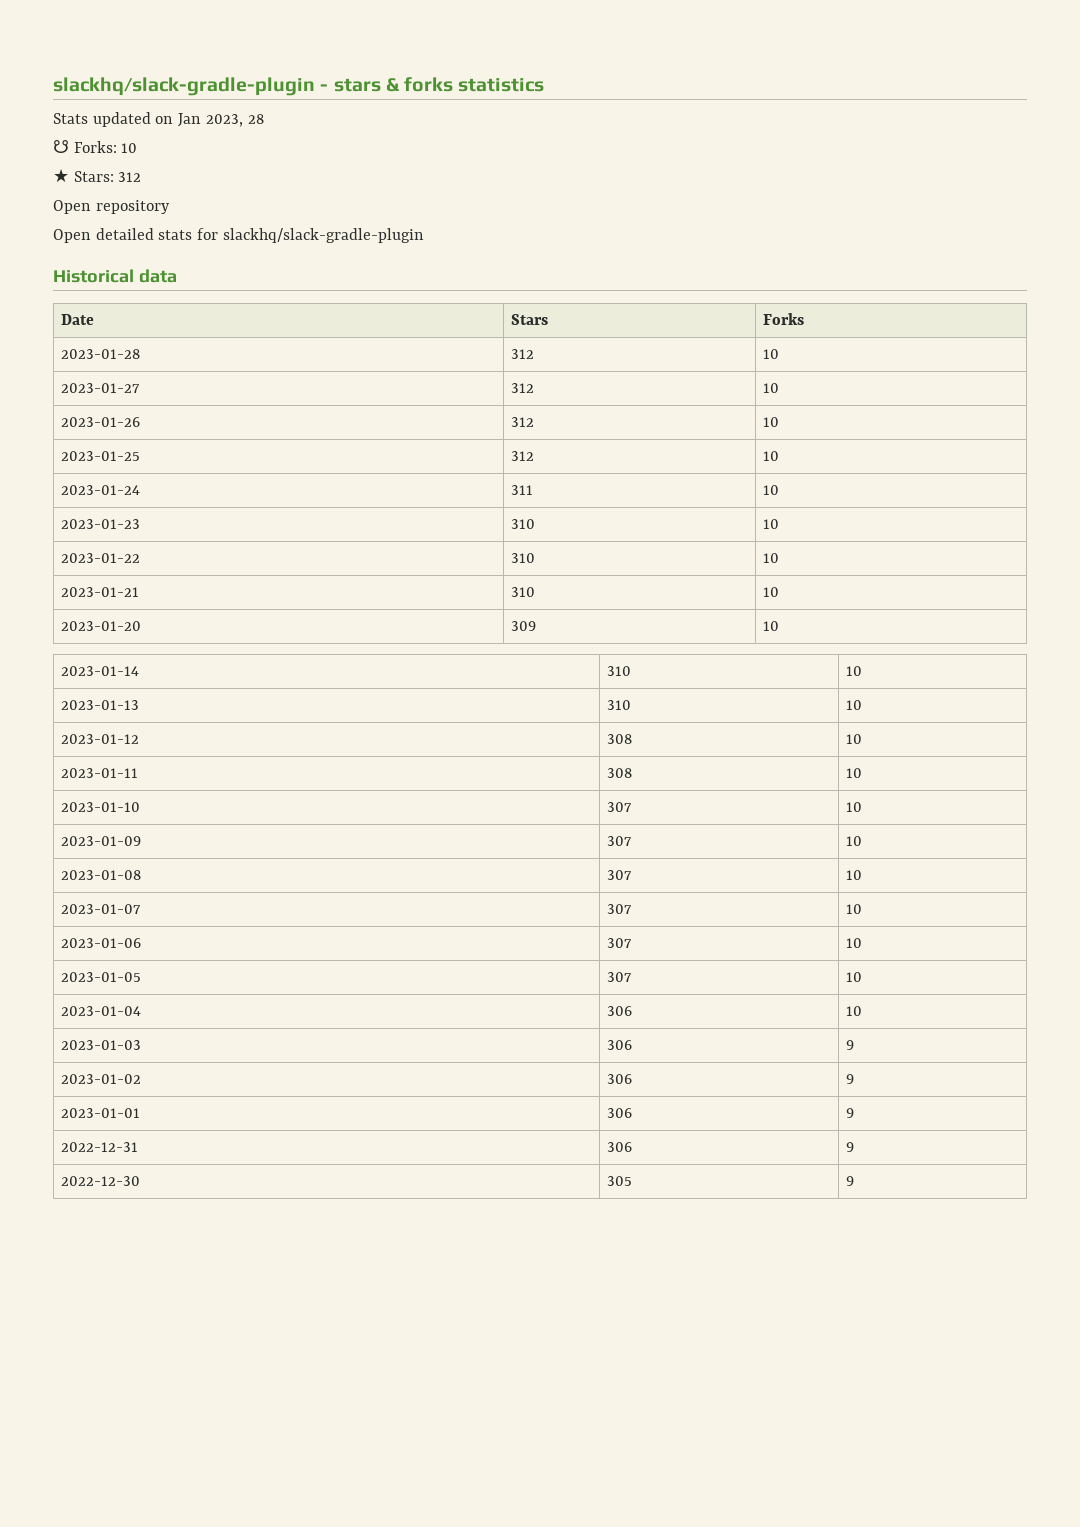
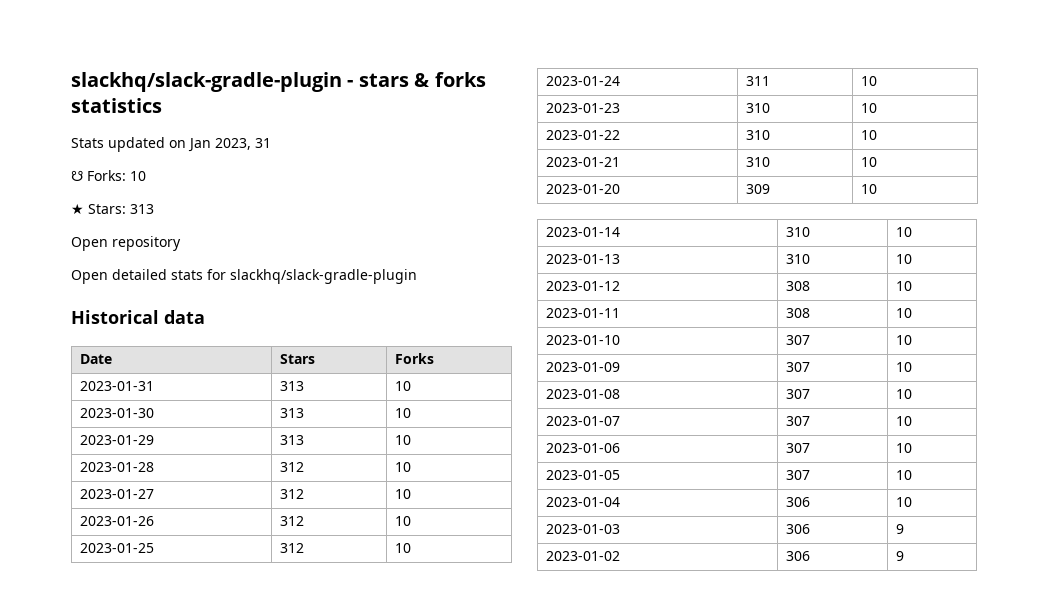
[247,114,264,124] 28 -> [255,138,271,148] 31
[118,172,142,182] 312 -> [130,204,154,214] 313
(805, 319) none -> [79,381,154,391] [279,381,304,391] [394,381,411,391] [79,408,154,418] [279,408,304,418] [394,408,411,418] [79,435,154,445] [279,435,304,445] [394,435,411,445] // 2023-01-31 | 313 | 10 // 2023-01-30 | 313 | 10 // 2023-01-29 | 313 | 10
[61,1108,141,1118] [607,1108,633,1118] [846,1108,855,1118] [61,1142,139,1152] [607,1142,633,1152] [846,1142,855,1152] [61,1176,141,1186] [607,1176,633,1186] [846,1176,855,1186] // 2023-01-01 | 306 | 9 // 2022-12-31 | 306 | 9 // 2022-12-30 | 305 | 9 -> (904, 556) none

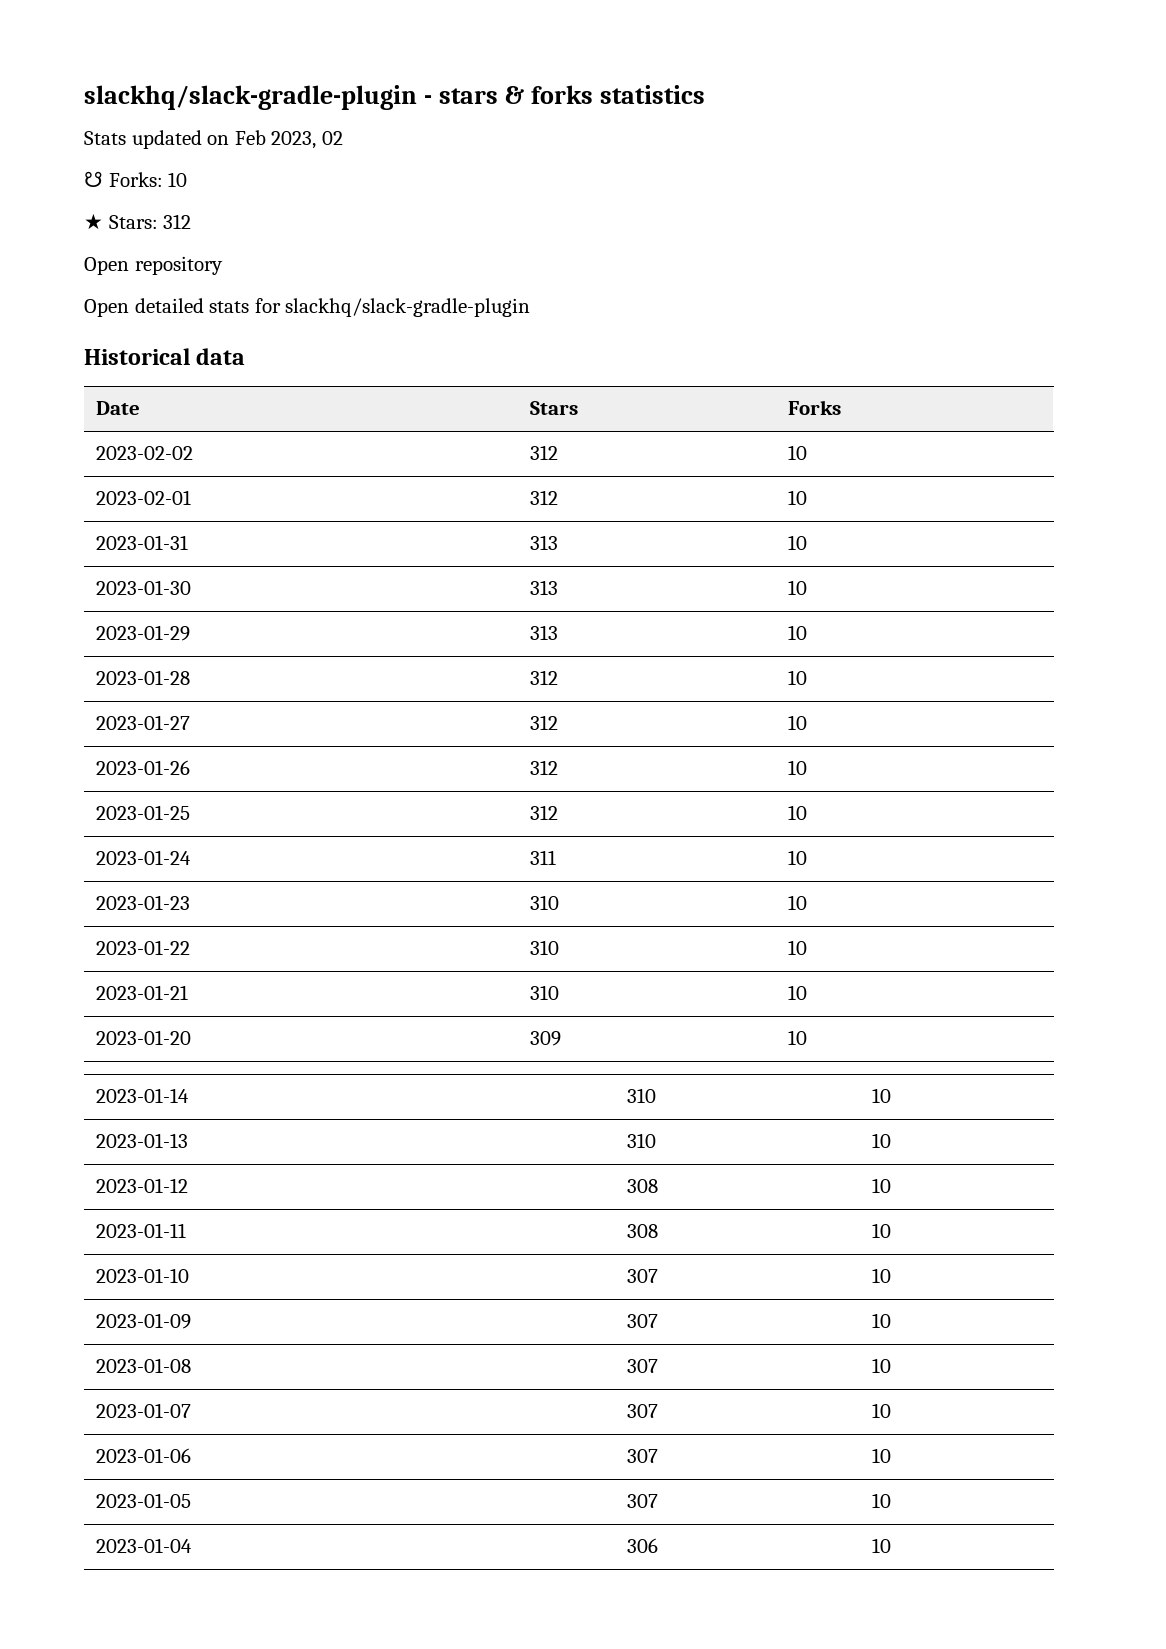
[188,138,271,152] Jan 2023, 31 -> [234,130,343,149] Feb 2023, 02
[130,204,154,214] 313 -> [163,214,192,229] 312
(434, 358) none -> [95,446,193,460] [529,445,558,460] [787,445,807,460] [95,490,191,505] [529,490,558,505] [787,490,807,505] // 2023-02-02 | 312 | 10 // 2023-02-01 | 312 | 10
[545,524,620,534] [785,524,810,534] [895,524,904,534] [545,551,620,561] [785,551,810,561] [895,551,904,561] // 2023-01-03 | 306 | 9 // 2023-01-02 | 306 | 9 -> (891, 1545) none

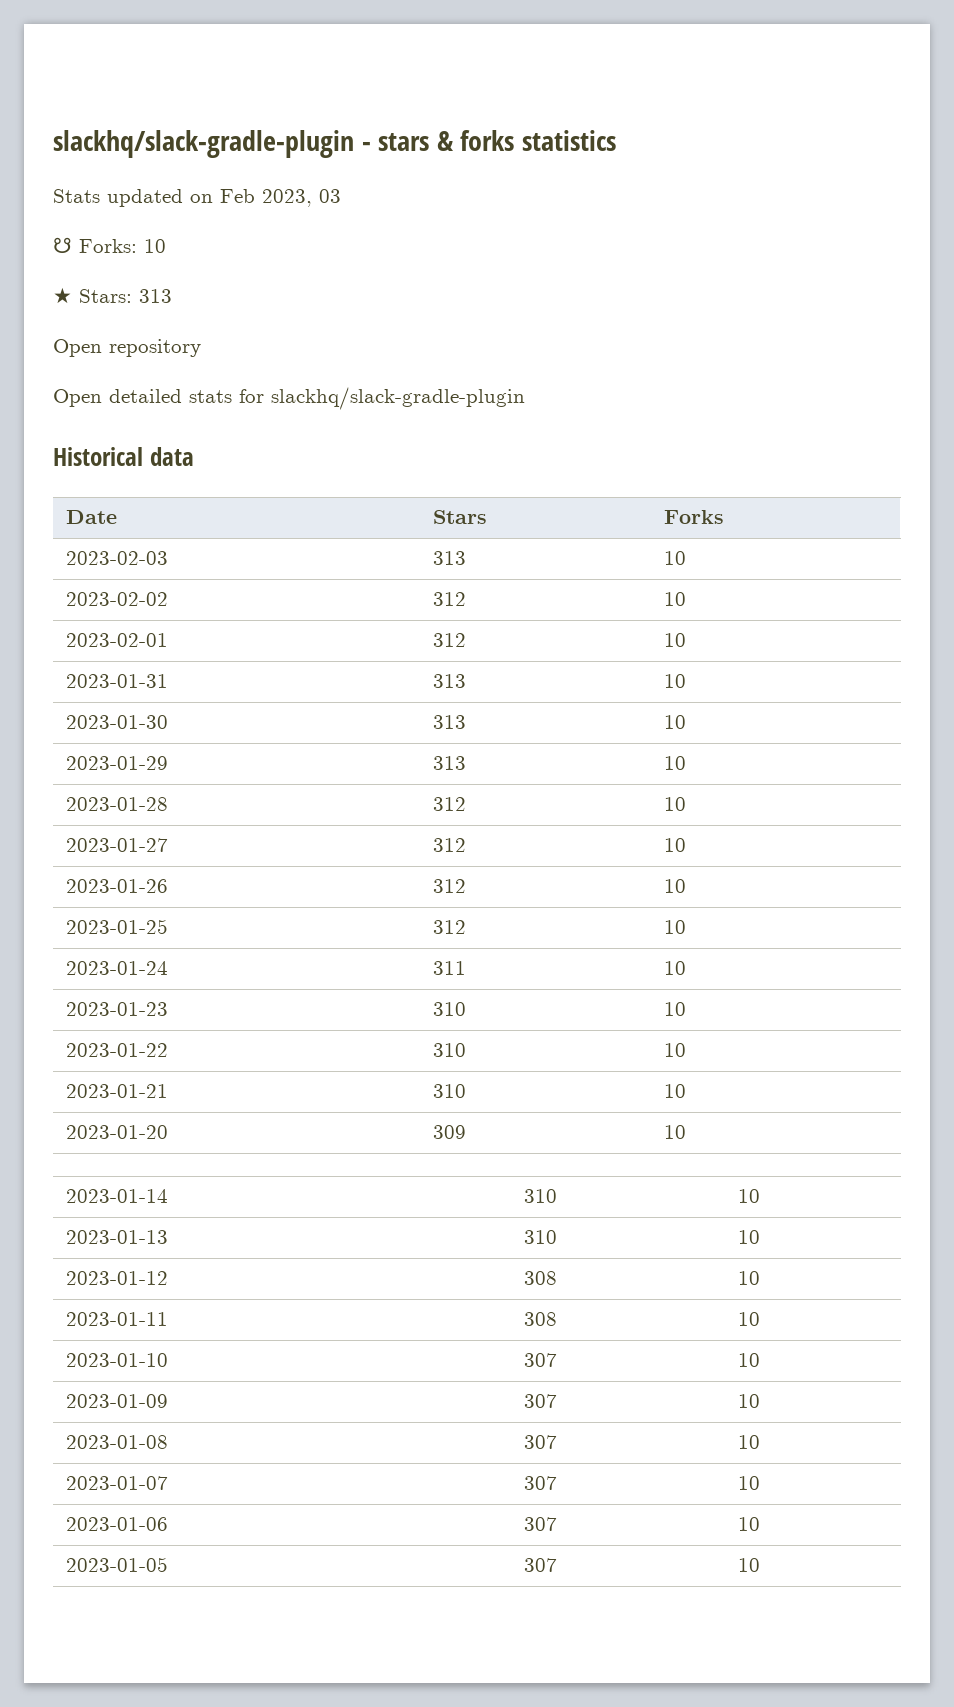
[321,131,343,145] 02 -> [319,189,341,203] 03
[163,214,192,229] 312 -> [139,289,172,303] 313
(841, 407) none -> [66,551,169,565] [433,551,467,565] [664,551,687,565] // 2023-02-03 | 313 | 10
[95,1538,192,1553] [626,1538,658,1553] [871,1538,891,1553] // 2023-01-04 | 306 | 10 -> (761, 1565) none

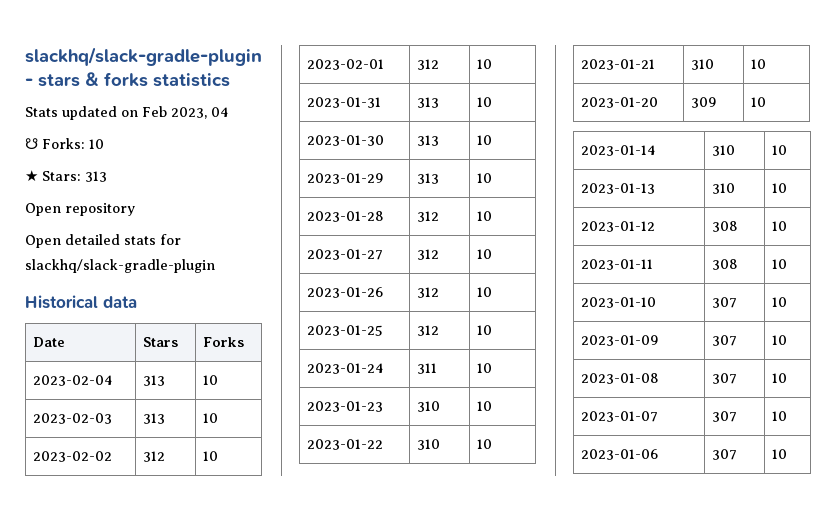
[319,189,341,203] 03 -> [211,107,229,117] 04
(725, 517) none -> [33,375,114,386] [143,375,166,386] [203,375,219,385] // 2023-02-04 | 313 | 10
[66,1557,169,1572] [524,1558,558,1572] [738,1558,761,1572] // 2023-01-05 | 307 | 10 -> (788, 454) none

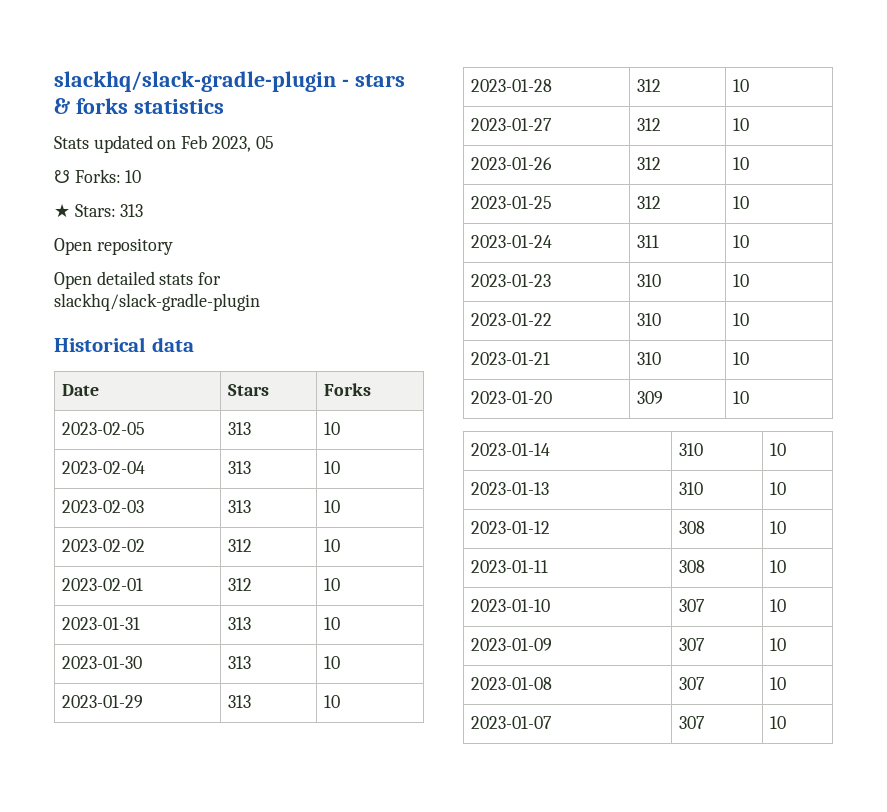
[211,107,229,117] 04 -> [255,136,274,149] 05
(245, 342) none -> [61,422,145,435] [227,422,251,435] [323,422,340,435] // 2023-02-05 | 313 | 10
[581,449,659,460] [712,449,738,460] [772,449,788,459] // 2023-01-06 | 307 | 10 -> (786, 722) none

